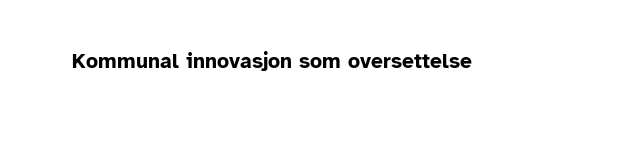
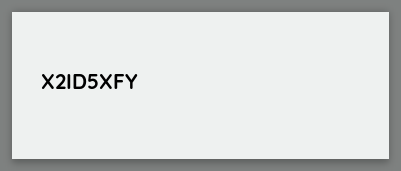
[72,51,472,71] Kommunal innovasjon som oversettelse -> [41,74,138,89] X2ID5XFY

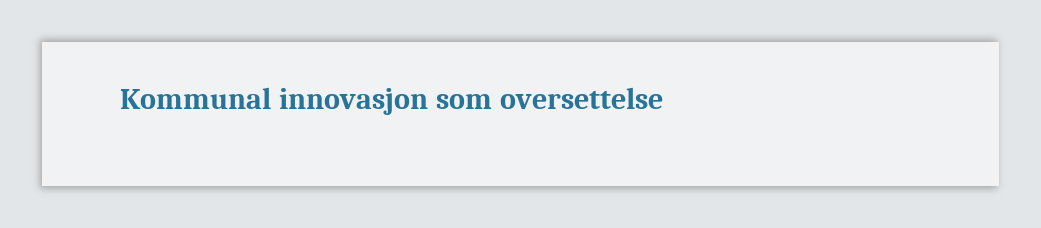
[41,74,138,89] X2ID5XFY -> [120,87,664,115] Kommunal innovasjon som oversettelse

